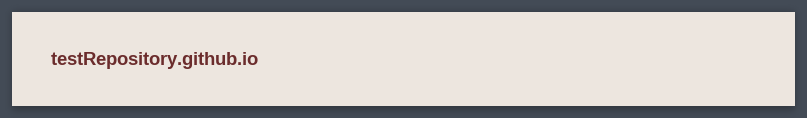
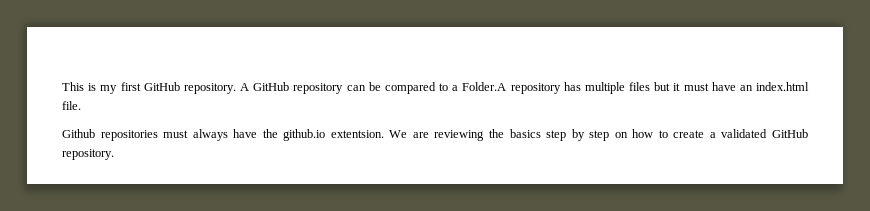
[51,52,258,69] testRepository.github.io -> [62,82,809,94] [62,101,81,110] [62,129,808,141] [62,149,114,160] This is my first GitHub repository. A GitHub repository can be compared to a Folder.A repository has multiple files but it must have an index.html file. // Github repositories must always have the github.io extentsion. We are reviewing the basics step by step on how to create a validated GitHub repository.

